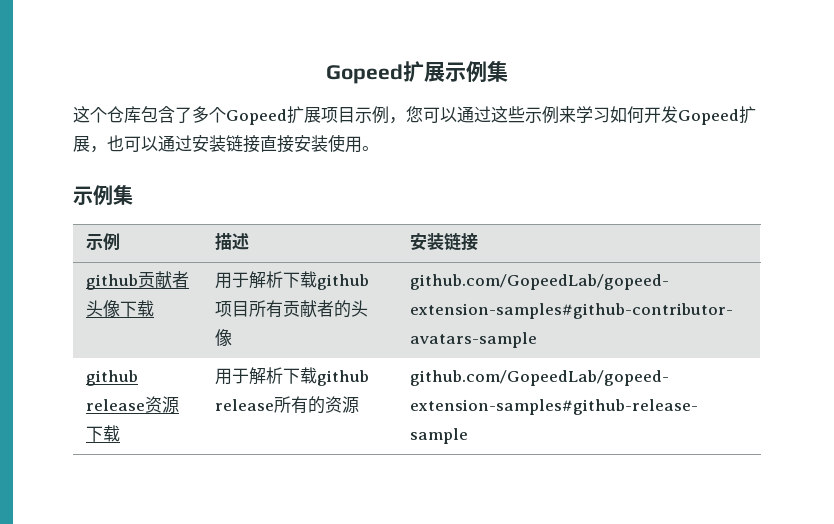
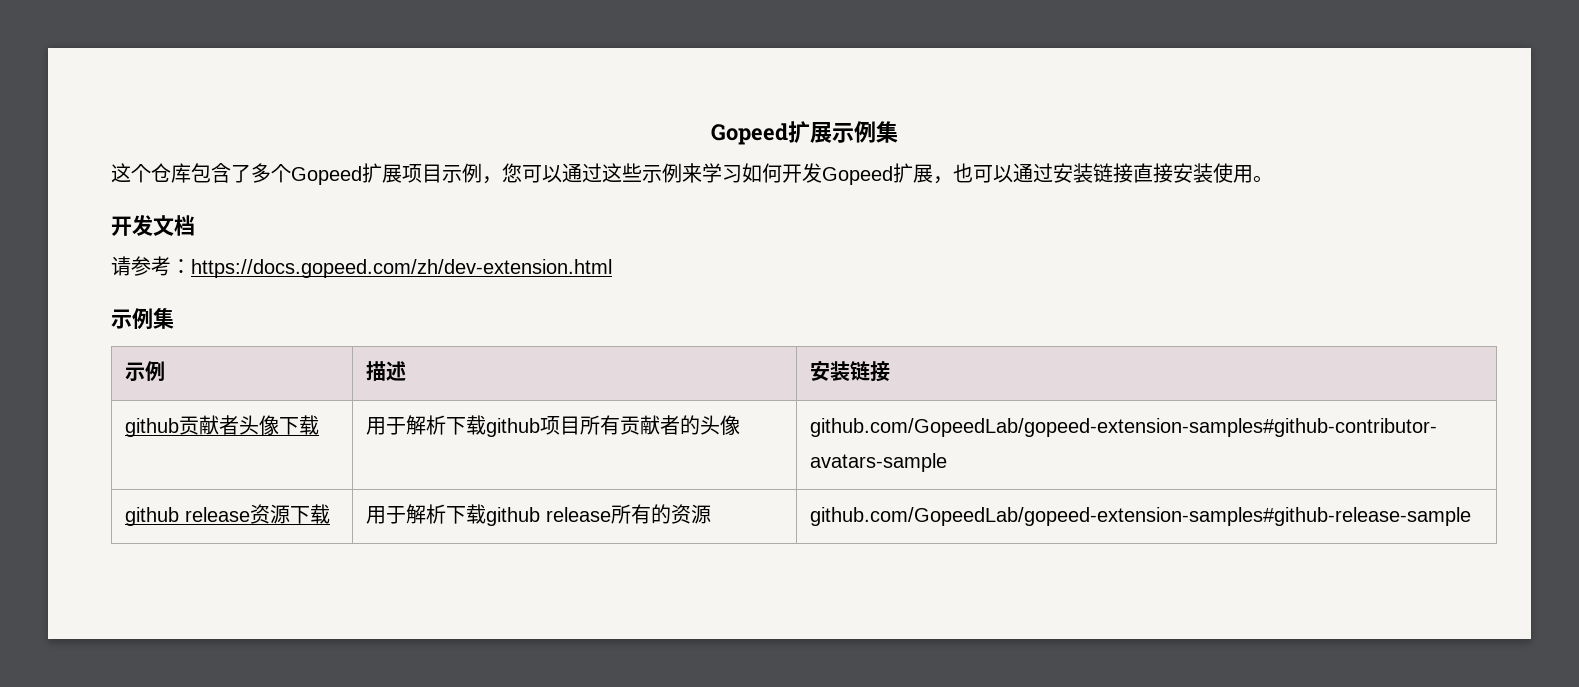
(379, 148) none -> [111,215,195,236] [111,256,612,278] // 开发文档 // 请参考：https://docs.gopeed.com/zh/dev-extension.html

